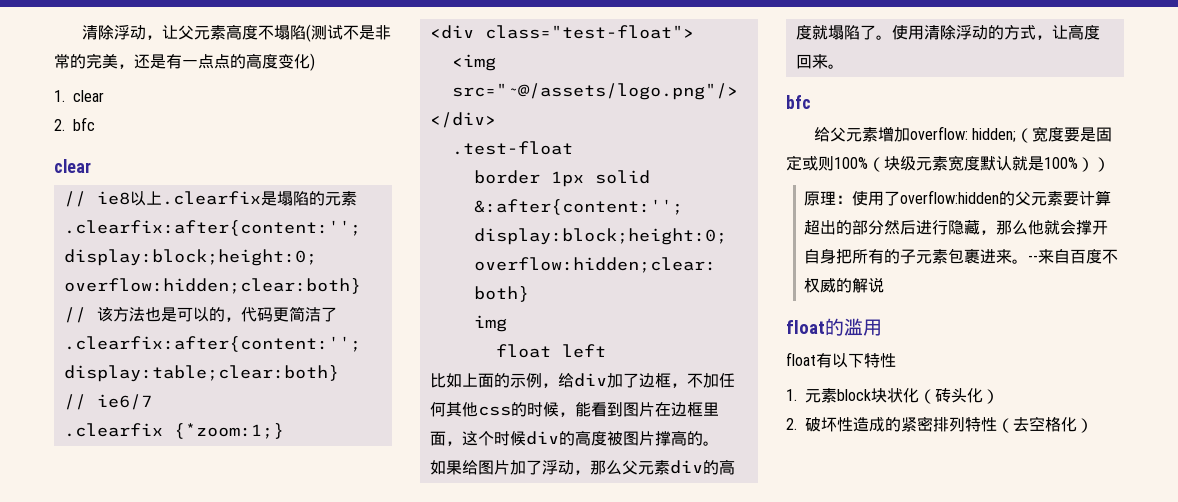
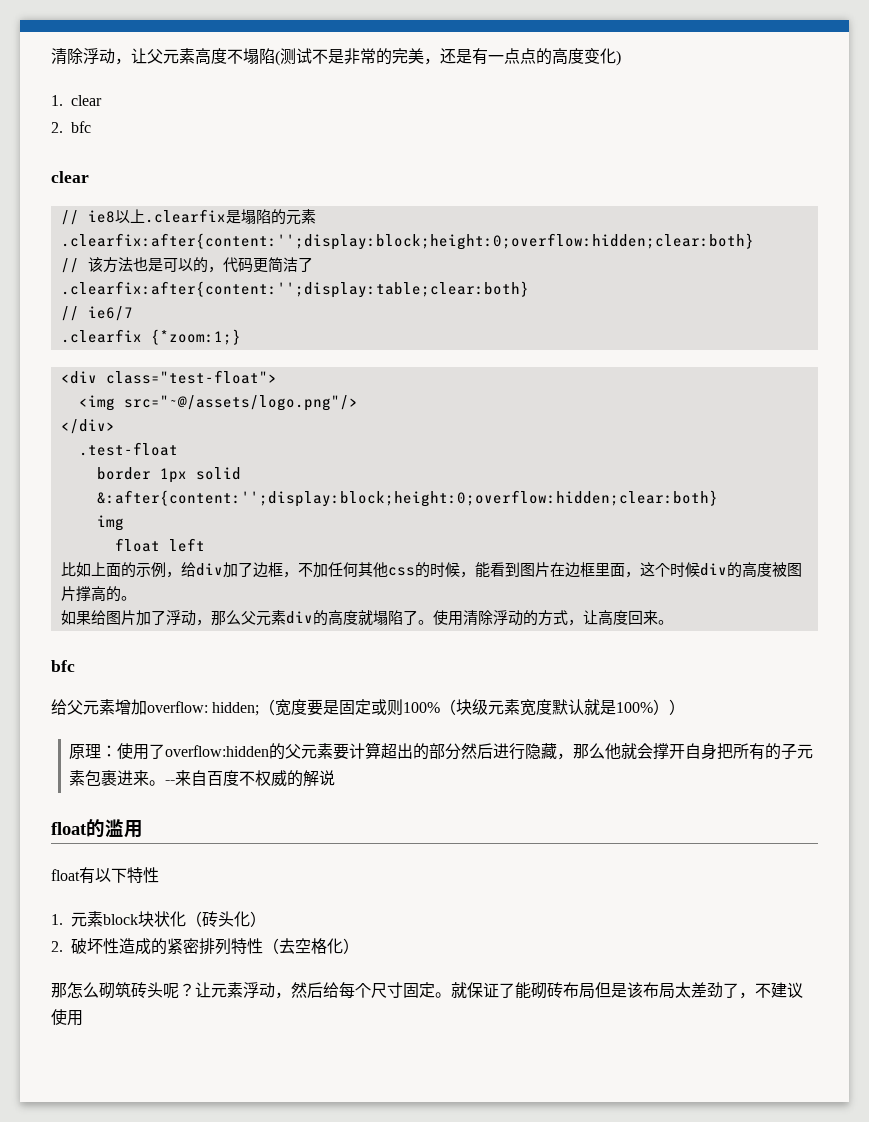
(1093, 425) none -> [51,982,803,999] [51,1009,83,1026] // 那怎么砌筑砖头呢？让元素浮动，然后给每个尺寸固定。就保证了能砌砖布局但是该布局太差劲了，不建议使用

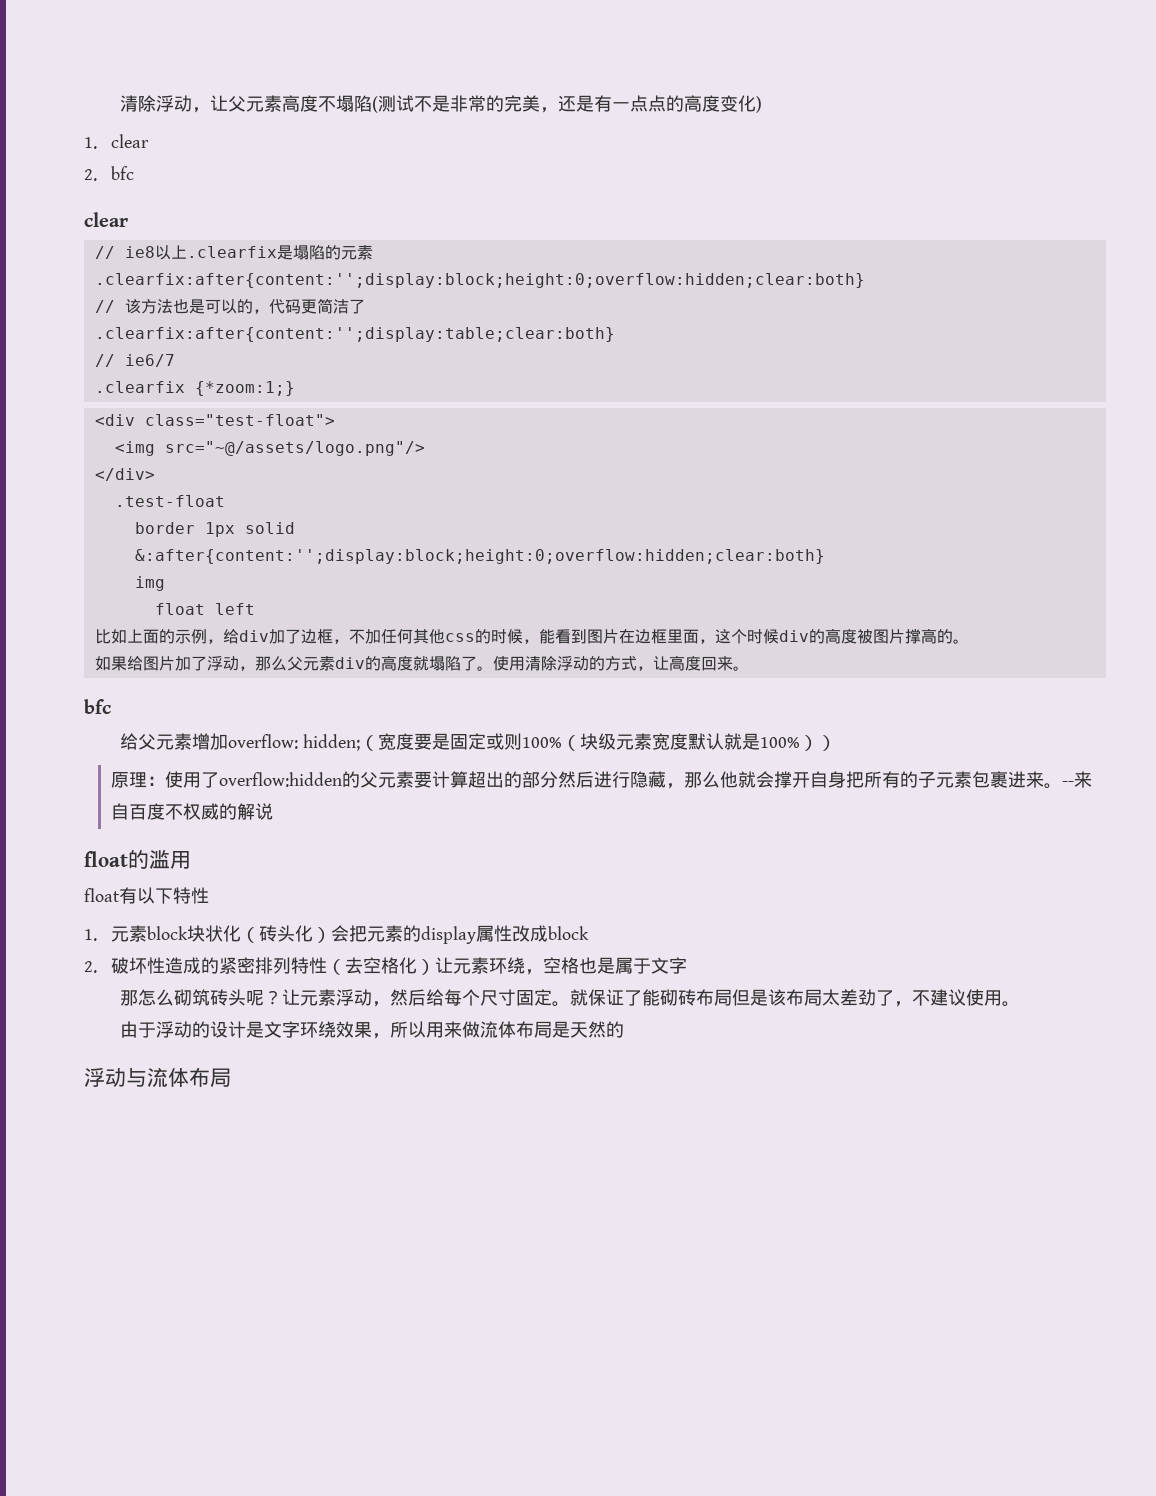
(266, 919) none -> [330,925,589,944] 会把元素的display属性改成block
(359, 946) none -> [434,957,687,975] 让元素环绕，空格也是属于文字
(83, 1018) none -> [1001,1001,1020,1007] [119,1021,624,1039] [84,1067,231,1087] 。 // 由于浮动的设计是文字环绕效果，所以用来做流体布局是天然的 // 浮动与流体布局

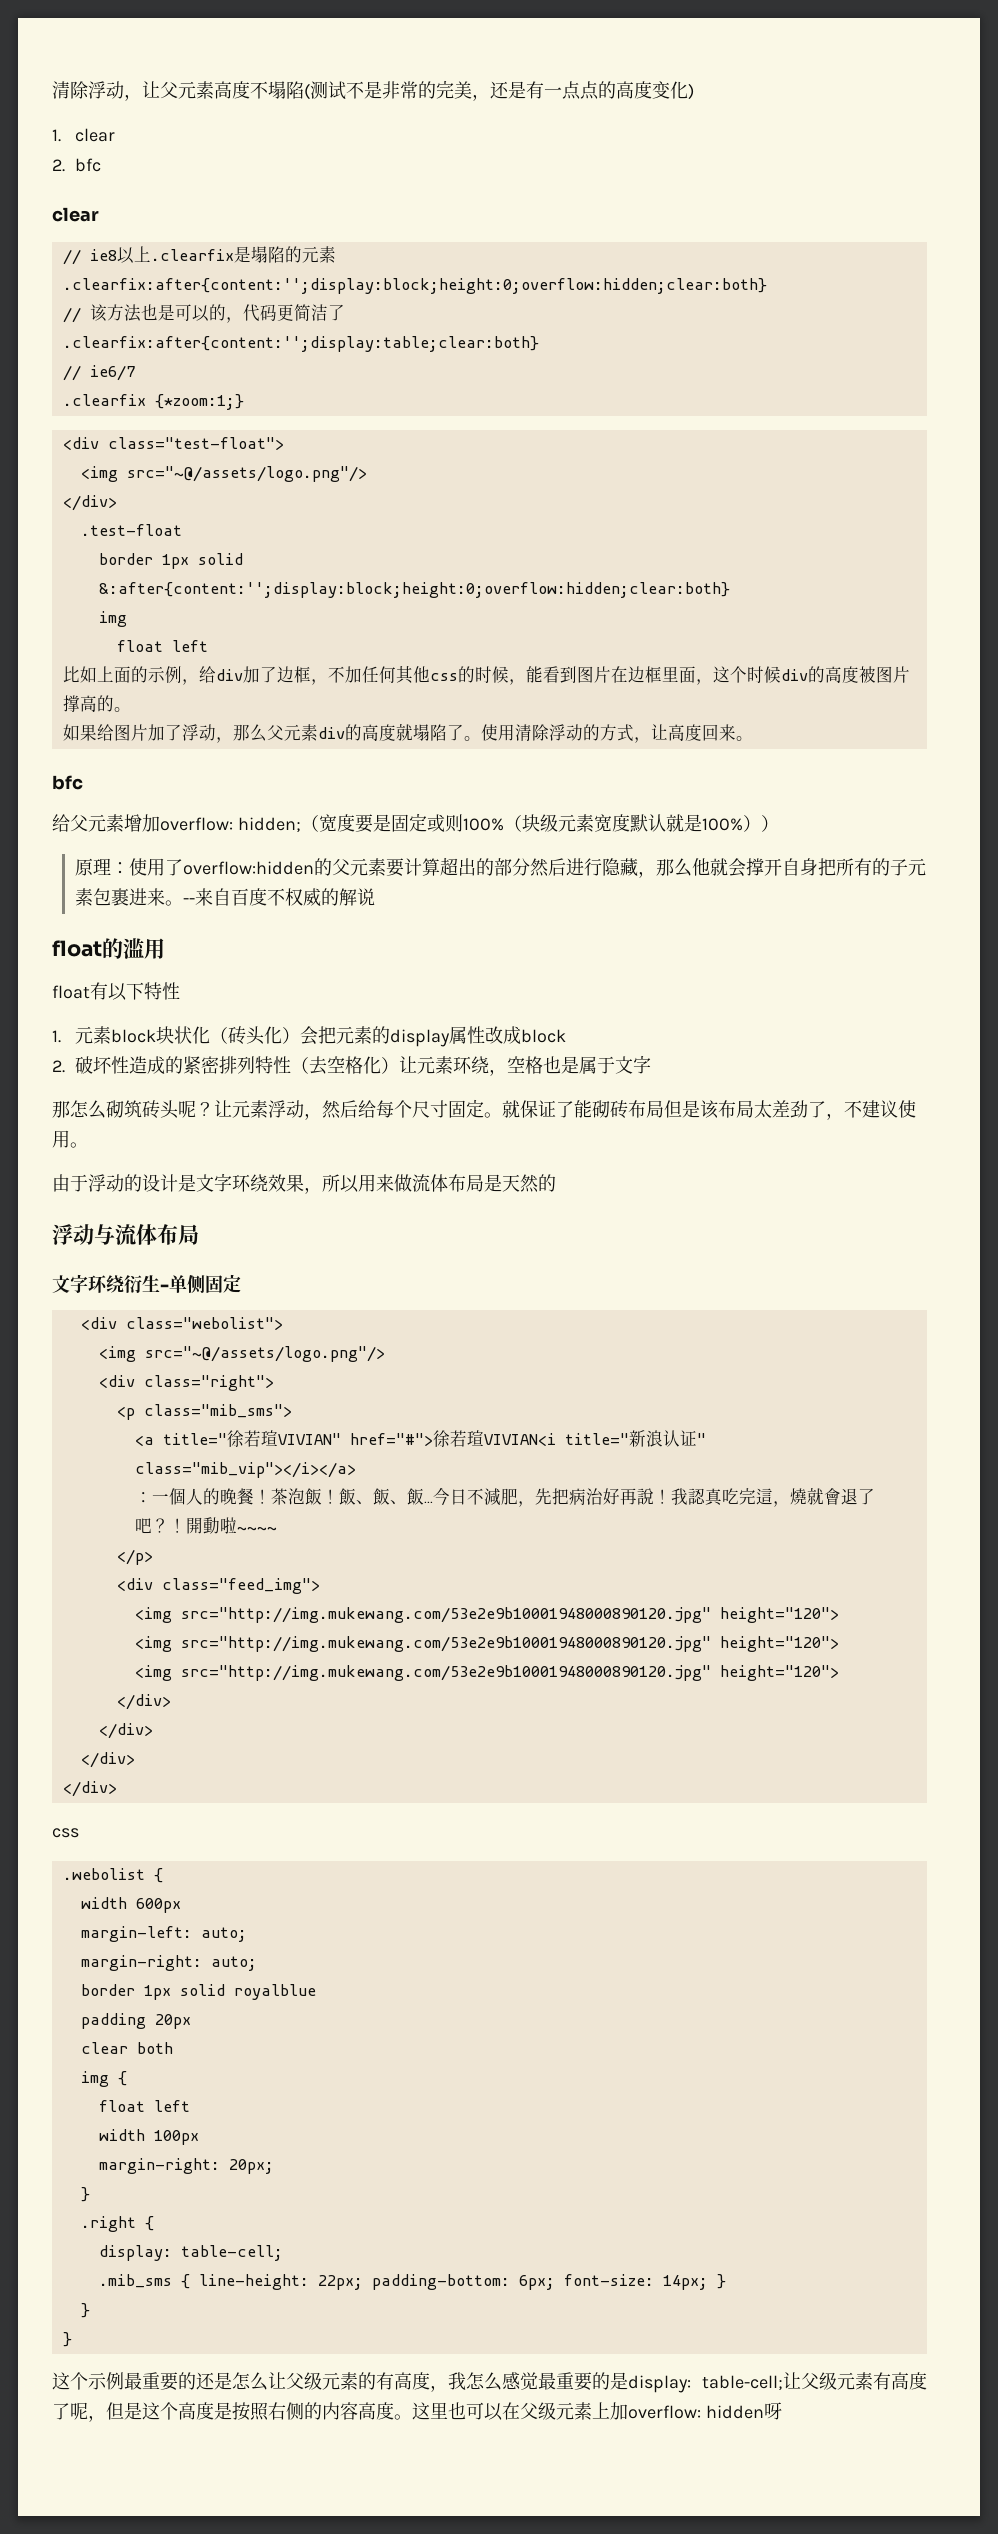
(231, 1077) none -> [52,1274,241,1293] [80,1317,283,1330] [98,1346,385,1362] [98,1375,274,1391] [116,1404,292,1420] [134,1430,706,1448] [134,1462,356,1478] [134,1487,875,1507] [134,1517,277,1534] [116,1549,153,1565] [116,1578,320,1594] [134,1607,839,1623] [134,1636,839,1652] [134,1665,839,1681] [116,1694,171,1710] [98,1723,153,1739] [80,1752,135,1768] [62,1781,117,1797] [52,1828,79,1838] [62,1868,163,1883] [80,1897,181,1913] [80,1926,247,1942] [80,1955,257,1971] [80,1984,316,2000] [80,2013,191,2029] [80,2042,173,2054] [80,2071,127,2087] [98,2100,190,2112] [98,2129,199,2145] [98,2158,274,2174] [80,2187,90,2202] [80,2216,154,2232] [98,2245,283,2261] [98,2274,726,2290] [80,2303,90,2318] [62,2332,72,2347] [52,2372,927,2393] [52,2402,782,2422] // 文字环绕衍生-单侧固定 // <div class="webolist"> // <img src="~@/assets/logo.png"/> // <div class="right"> // <p class="mib_sms"> // <a title="徐若瑄VIVIAN" href="#">徐若瑄VIVIAN<i title="新浪认证" class="mib_vip"></i></a> // ：一個人的晚餐！茶泡飯！飯、飯、飯…今日不減肥，先把病治好再說！我認真吃完這，燒就會退了吧？！開動啦~~~~ // </p> // <div class="feed_img"> // <img src="http://img.mukewang.com/53e2e9b10001948000890120.jpg" height="120"> // <img src="http://img.mukewang.com/53e2e9b10001948000890120.jpg" height="120"> // <img src="http://img.mukewang.com/53e2e9b10001948000890120.jpg" height="120"> // </div> // </div> // </div> // </div> // css // .webolist { // width 600px // margin-left: auto; // margin-right: auto; // border 1px solid royalblue // padding 20px // clear both // img { // float left // width 100px // margin-right: 20px; // } // .right { // display: table-cell; // .mib_sms { line-height: 22px; padding-bottom: 6px; font-size: 14px; } // } // } // 这个示例最重要的还是怎么让父级元素的有高度，我怎么感觉最重要的是display: table-cell;让父级元素有高度了呢，但是这个高度是按照右侧的内容高度。这里也可以在父级元素上加overflow: hidden呀

